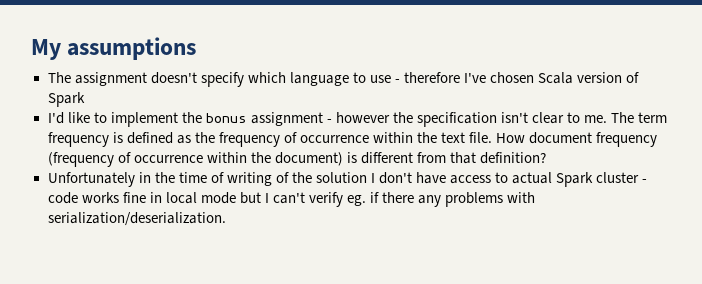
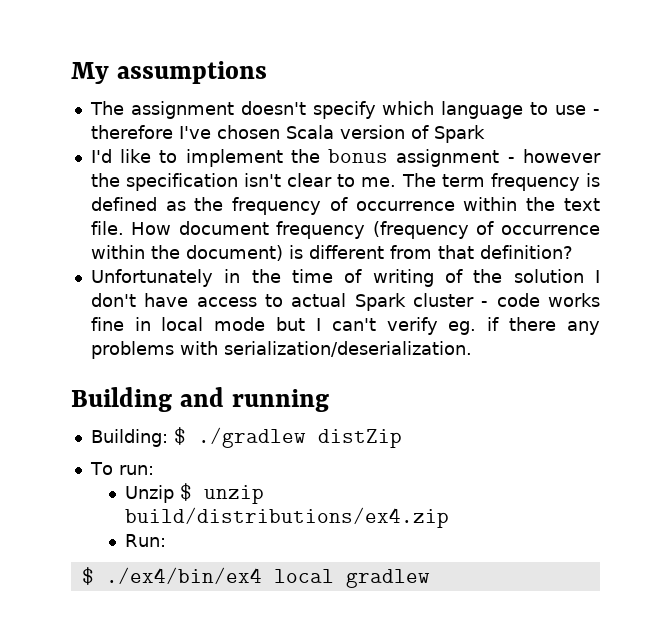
(226, 219) none -> [71,387,329,412] [90,427,402,448] [89,462,154,475] [125,483,265,504] [125,507,450,528] [125,534,167,547] [81,567,430,588] // Building and running // Building: $ ./gradlew distZip // To run: // Unzip $ unzip build/distributions/ex4.zip // Run: // $ ./ex4/bin/ex4 local gradlew

